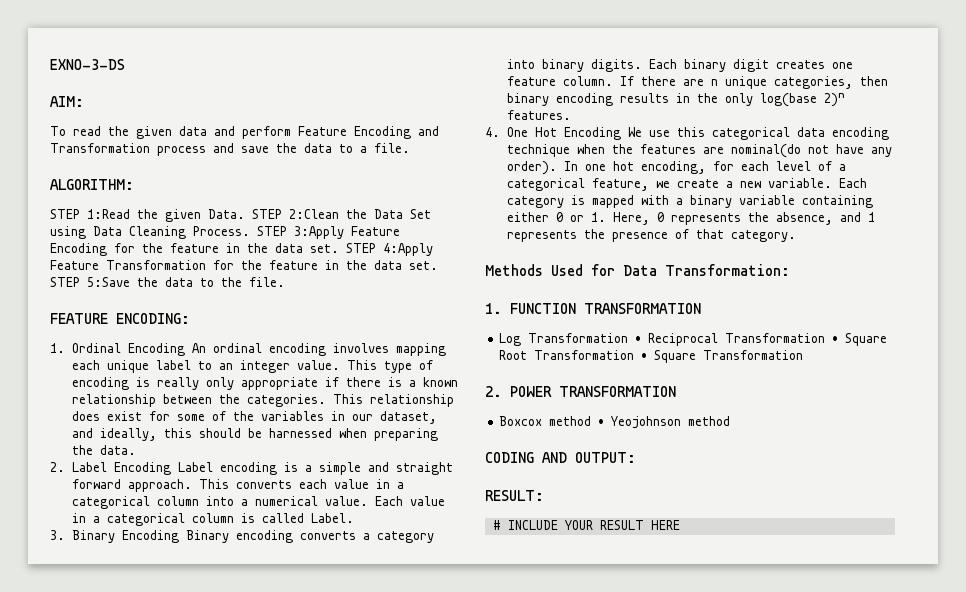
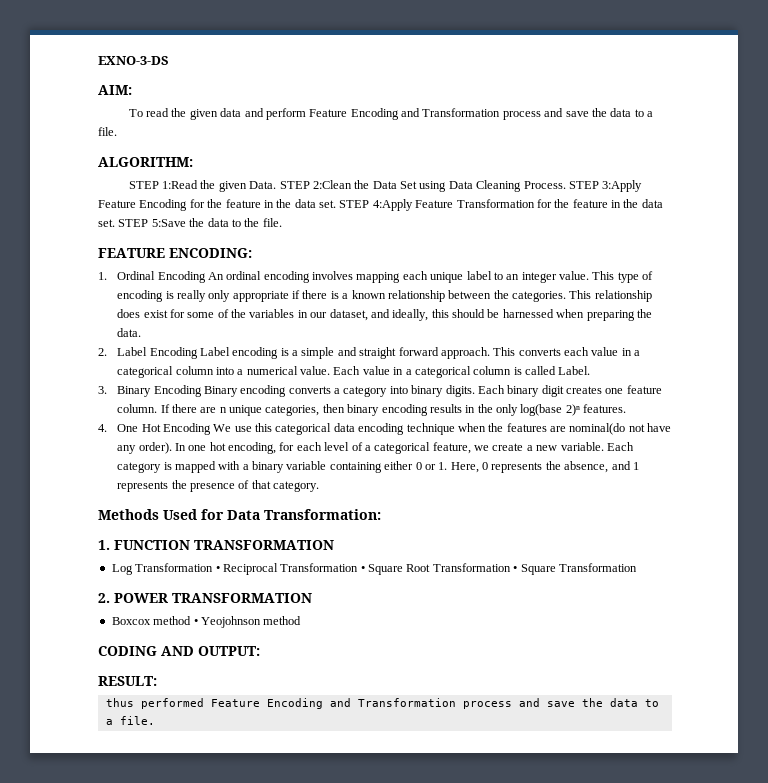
[492,520,680,530] # INCLUDE YOUR RESULT HERE -> [105,698,659,709] [105,716,155,725] thus performed Feature Encoding and Transformation process and save the data to a file.

